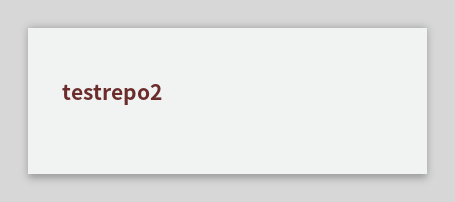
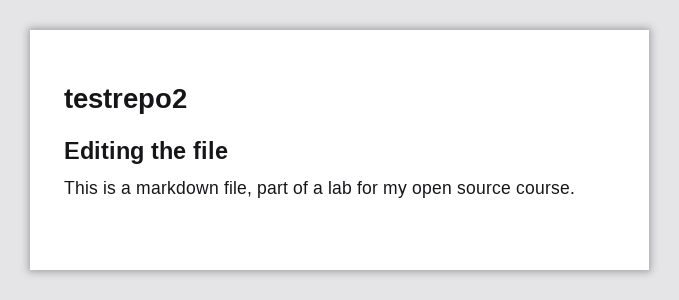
(162, 94) none -> [64,141,228,164] [64,181,575,198] // Editing the file // This is a markdown file, part of a lab for my open source course.

